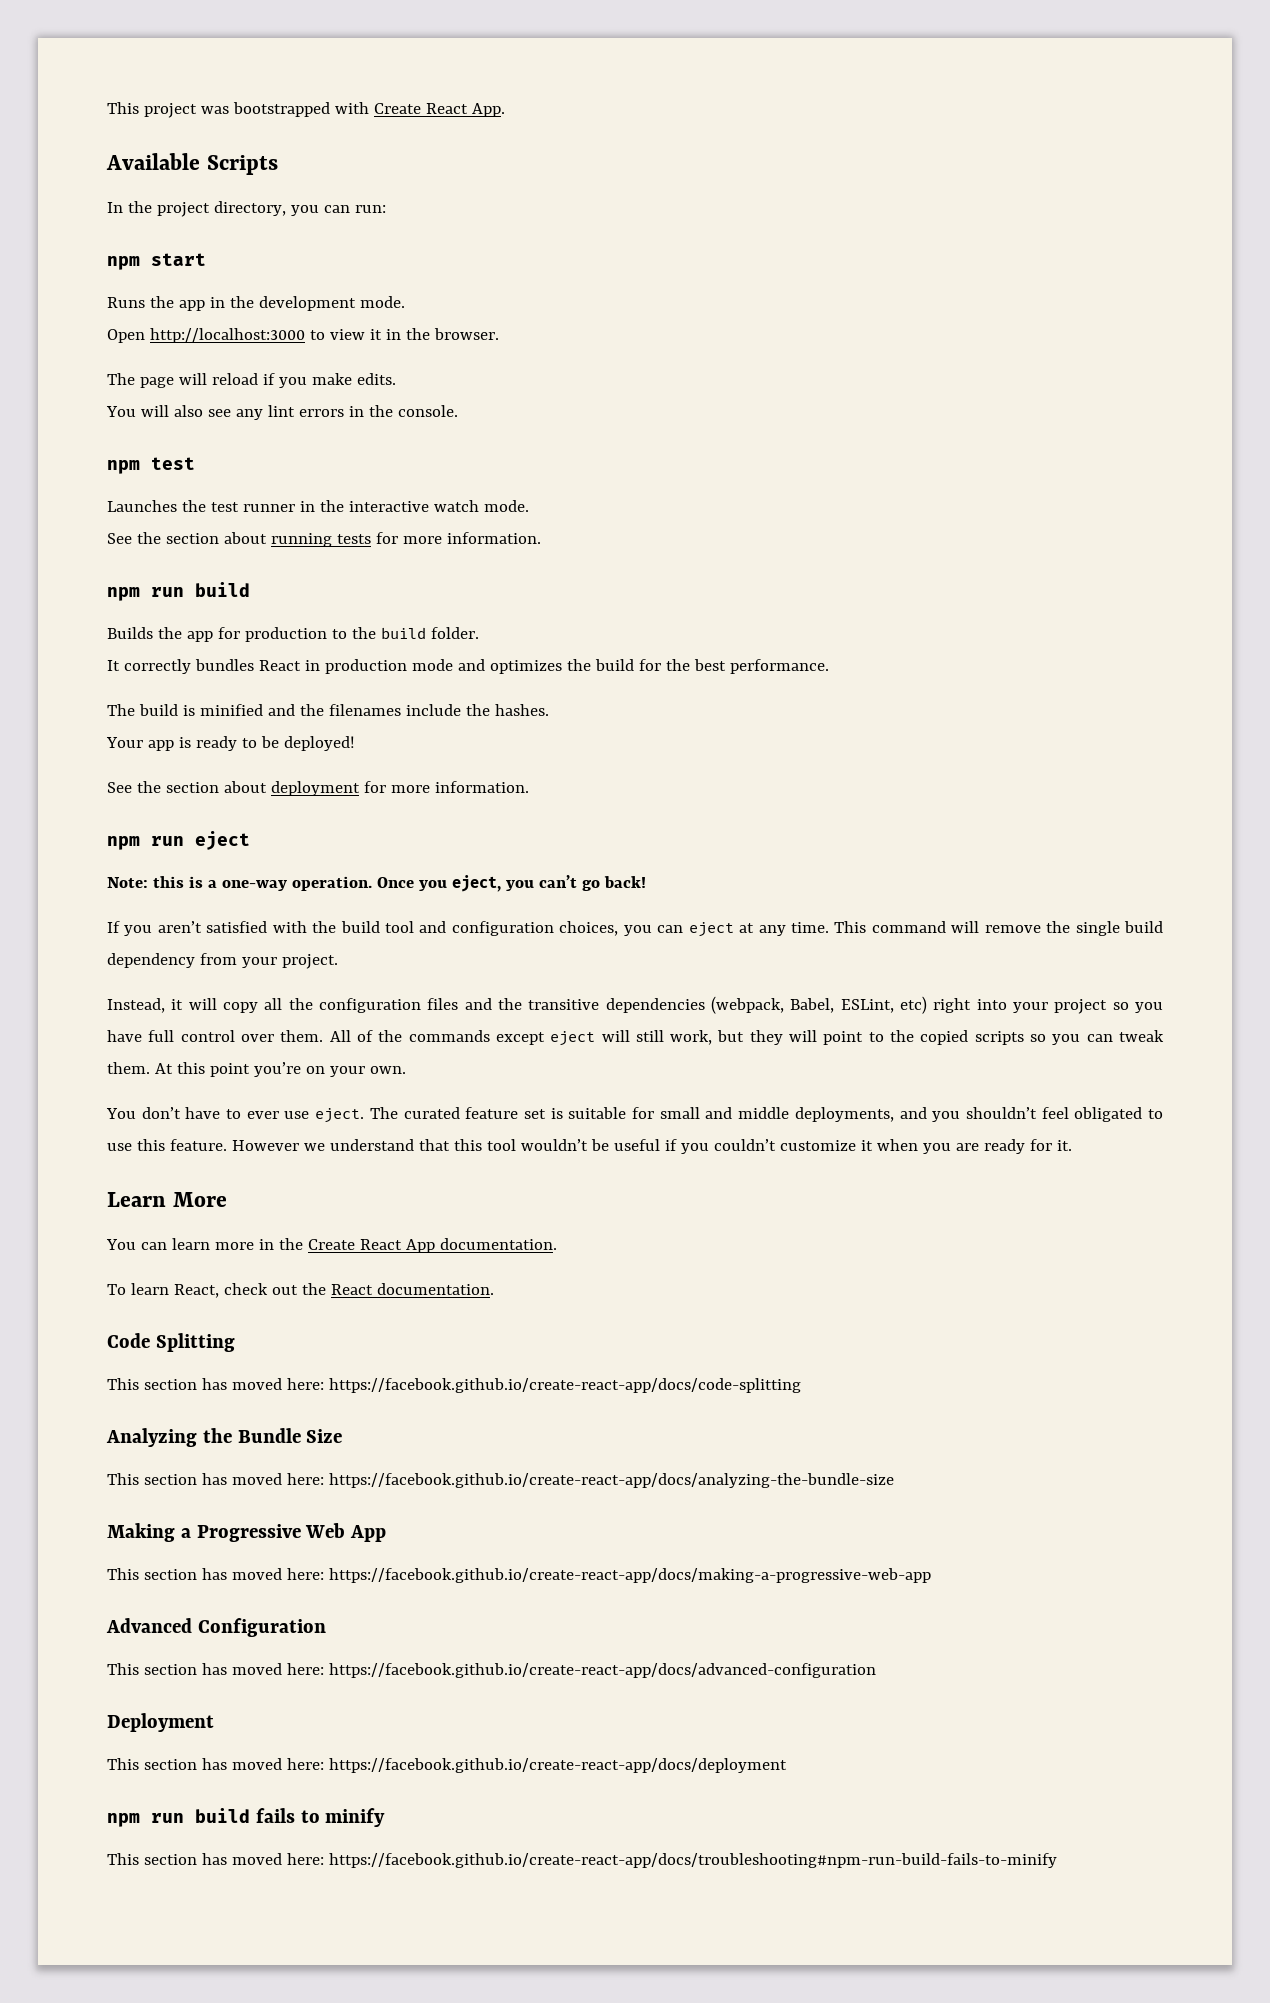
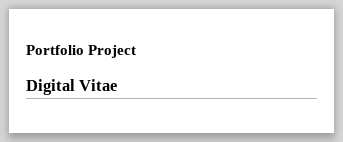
[107,102,505,118] [106,153,278,175] [107,201,386,217] [107,253,206,270] [107,296,405,311] [107,328,499,343] [107,373,396,388] [106,405,458,420] [107,457,195,474] [107,500,529,512] [107,532,541,547] [107,582,250,601] [107,627,479,642] [107,659,829,674] [107,704,549,716] [106,736,355,751] [107,781,529,796] [107,831,250,850] [107,875,646,892] [107,921,1163,937] [107,953,338,969] [107,996,1164,1014] [107,1030,1165,1046] [107,1062,406,1077] [106,1107,1163,1123] [107,1139,1072,1154] [107,1192,227,1207] [106,1238,557,1253] [107,1283,494,1298] [107,1333,235,1352] [107,1378,801,1393] [106,1428,343,1447] [107,1473,894,1488] [107,1523,387,1542] [107,1568,931,1583] [106,1618,326,1637] [107,1663,876,1678] [107,1713,214,1732] [107,1758,787,1773] [107,1808,386,1827] [107,1853,1057,1868] This project was bootstrapped with Create React App. // Available Scripts // In the project directory, you can run: // npm start // Runs the app in the development mode. // Open http://localhost:3000 to view it in the browser. // The page will reload if you make edits. // You will also see any lint errors in the console. // npm test // Launches the test runner in the interactive watch mode. // See the section about running tests for more information. // npm run build // Builds the app for production to the build folder. // It correctly bundles React in production mode and optimizes the build for the best performance. // The build is minified and the filenames include the hashes. // Your app is ready to be deployed! // See the section about deployment for more information. // npm run eject // Note: this is a one-way operation. Once you eject, you can’t go back! // If you aren’t satisfied with the build tool and configuration choices, you can eject at any time. This command will remove the single build dependency from your project. // Instead, it will copy all the configuration files and the transitive dependencies (webpack, Babel, ESLint, etc) right into your project so you have full control over them. All of the commands except eject will still work, but they will point to the copied scripts so you can tweak them. At this point you’re on your own. // You don’t have to ever use eject. The curated feature set is suitable for small and middle deployments, and you shouldn’t feel obligated to use this feature. However we understand that this tool wouldn’t be useful if you couldn’t customize it when you are ready for it. // Learn More // You can learn more in the Create React App documentation. // To learn React, check out the React documentation. // Code Splitting // This section has moved here: https://facebook.github.io/create-react-app/docs/code-splitting // Analyzing the Bundle Size // This section has moved here: https://facebook.github.io/create-react-app/docs/analyzing-the-bundle-size // Making a Progressive Web App // This section has moved here: https://facebook.github.io/create-react-app/docs/making-a-progressive-web-app // Advanced Configuration // This section has moved here: https://facebook.github.io/create-react-app/docs/advanced-configuration // Deployment // This section has moved here: https://facebook.github.io/create-react-app/docs/deployment // npm run build fails to minify // This section has moved here: https://facebook.github.io/create-react-app/docs/troubleshooting#npm-run-build-fails-to-minify -> [26,45,137,58] [26,79,118,95] Portfolio Project // Digital Vitae

